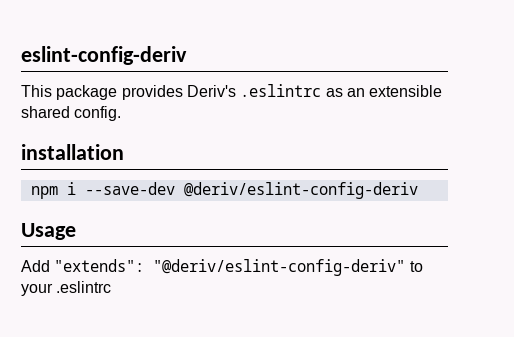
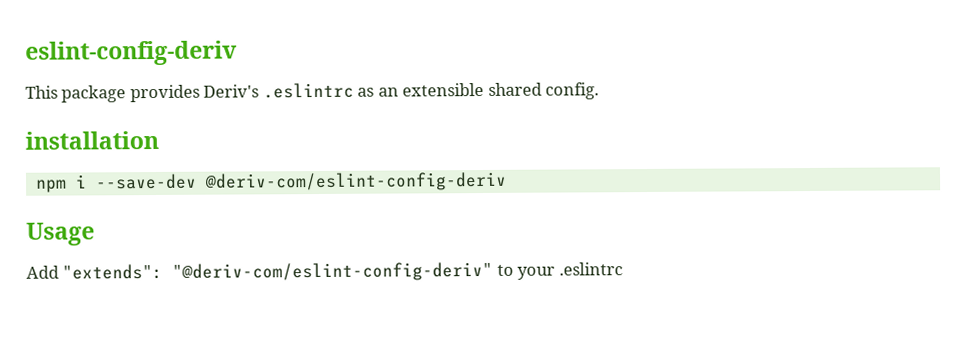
[183,182,418,199] @deriv/eslint-config-deriv -> [203,171,507,192] @deriv-com/eslint-config-deriv
[153,259,406,276] "@deriv/eslint-config-deriv" -> [172,261,494,282] "@deriv-com/eslint-config-deriv"

